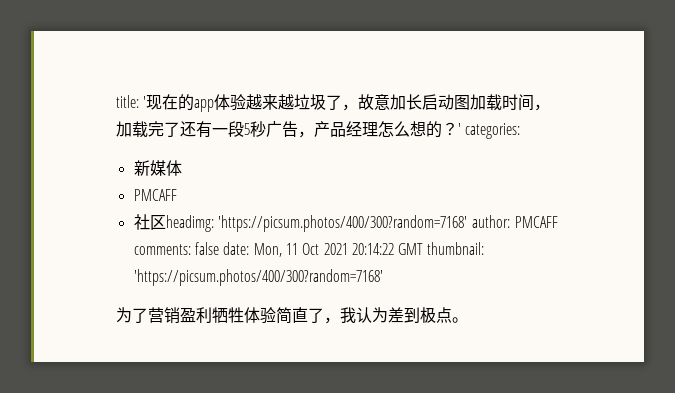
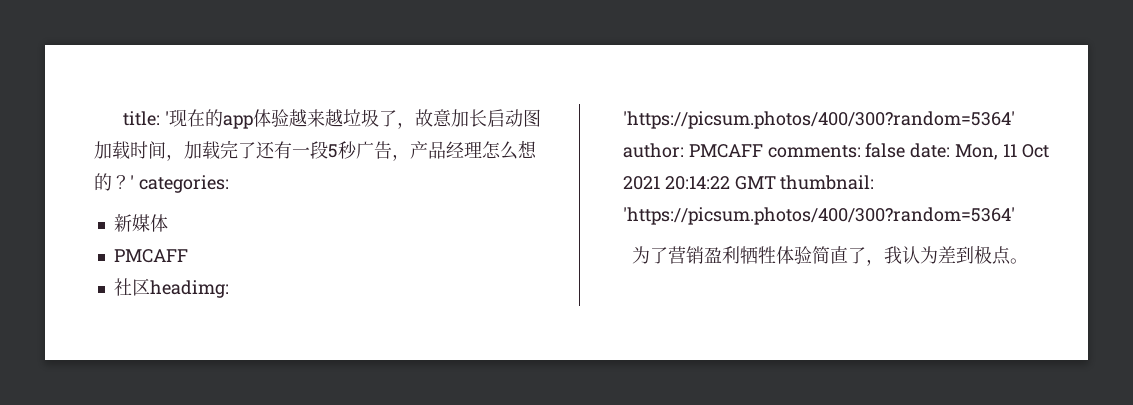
[218,215,468,232] 'https://picsum.photos/400/300?random=7168' -> [622,111,1015,129] 'https://picsum.photos/400/300?random=5364'
[133,269,383,286] 'https://picsum.photos/400/300?random=7168' -> [622,207,1015,225] 'https://picsum.photos/400/300?random=5364'

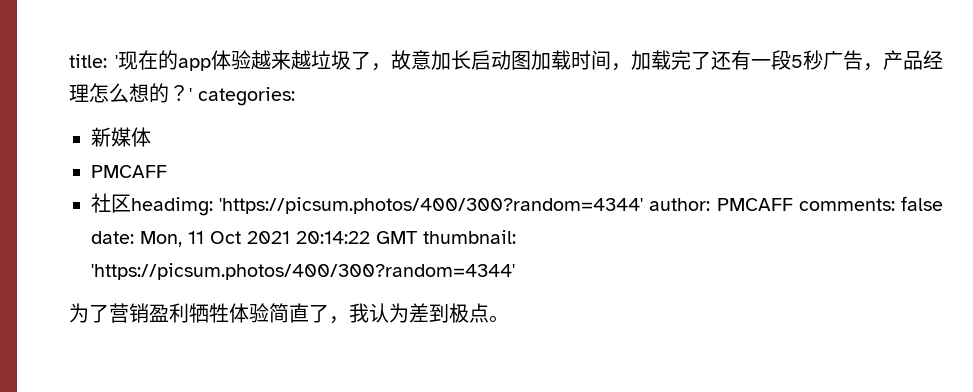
[622,111,1015,129] 'https://picsum.photos/400/300?random=5364' -> [219,197,644,214] 'https://picsum.photos/400/300?random=4344'
[622,207,1015,225] 'https://picsum.photos/400/300?random=5364' -> [91,263,515,280] 'https://picsum.photos/400/300?random=4344'

